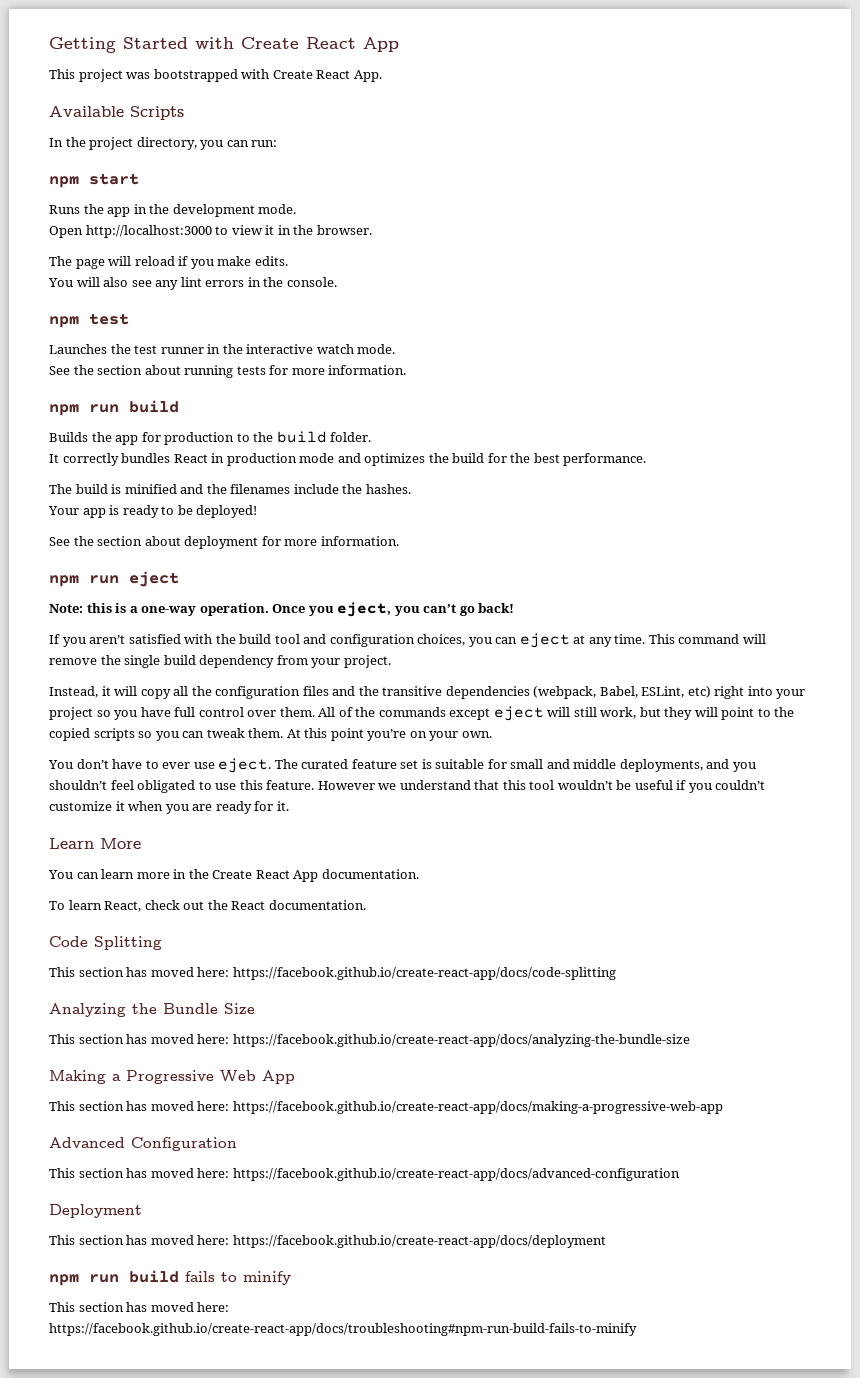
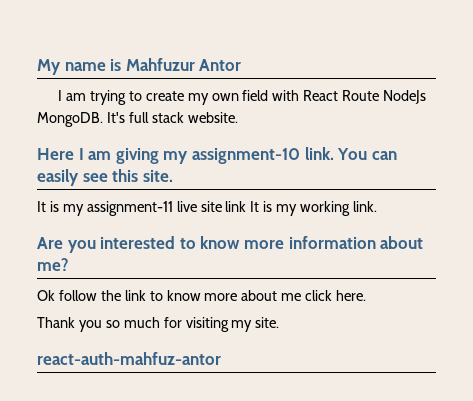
[49,37,399,53] [49,69,382,82] [49,106,184,120] [49,137,278,150] [49,173,139,188] [49,204,297,217] [49,225,372,238] [49,256,288,269] [48,277,337,290] [49,313,129,328] [49,344,396,354] [49,365,407,378] [49,400,179,416] [49,431,372,445] [49,453,647,466] [49,484,411,494] [48,505,258,518] [49,536,399,549] [49,571,179,587] [49,602,515,617] [49,633,766,648] [49,655,391,668] [49,686,806,699] [49,706,795,721] [49,728,492,741] [48,758,756,773] [49,780,766,793] [49,801,289,814] [49,838,141,849] [48,869,419,882] [49,900,366,912] [49,936,162,950] [49,967,616,980] [49,1003,255,1017] [49,1034,690,1047] [49,1070,295,1084] [49,1101,723,1114] [49,1137,237,1151] [49,1168,680,1181] [49,1204,142,1218] [49,1235,606,1248] [49,1270,291,1286] [49,1302,230,1312] [49,1323,637,1336] Getting Started with Create React App // This project was bootstrapped with Create React App. // Available Scripts // In the project directory, you can run: // npm start // Runs the app in the development mode. // Open http://localhost:3000 to view it in the browser. // The page will reload if you make edits. // You will also see any lint errors in the console. // npm test // Launches the test runner in the interactive watch mode. // See the section about running tests for more information. // npm run build // Builds the app for production to the build folder. // It correctly bundles React in production mode and optimizes the build for the best performance. // The build is minified and the filenames include the hashes. // Your app is ready to be deployed! // See the section about deployment for more information. // npm run eject // Note: this is a one-way operation. Once you eject, you can’t go back! // If you aren’t satisfied with the build tool and configuration choices, you can eject at any time. This command will remove the single build dependency from your project. // Instead, it will copy all the configuration files and the transitive dependencies (webpack, Babel, ESLint, etc) right into your project so you have full control over them. All of the commands except eject will still work, but they will point to the copied scripts so you can tweak them. At this point you’re on your own. // You don’t have to ever use eject. The curated feature set is suitable for small and middle deployments, and you shouldn’t feel obligated to use this feature. However we understand that this tool wouldn’t be useful if you couldn’t customize it when you are ready for it. // Learn More // You can learn more in the Create React App documentation. // To learn React, check out the React documentation. // Code Splitting // This section has moved here: https://facebook.github.io/create-react-app/docs/code-splitting // Analyzing the Bundle Size // This section has moved here: https://facebook.github.io/create-react-app/docs/analyzing-the-bundle-size // Making a Progressive Web App // This section has moved here: https://facebook.github.io/create-react-app/docs/making-a-progressive-web-app // Advanced Configuration // This section has moved here: https://facebook.github.io/create-react-app/docs/advanced-configuration // Deployment // This section has moved here: https://facebook.github.io/create-react-app/docs/deployment // npm run build fails to minify // This section has moved here: https://facebook.github.io/create-react-app/docs/troubleshooting#npm-run-build-fails-to-minify -> [37,58,242,75] [58,90,427,105] [37,112,238,127] [37,147,397,164] [37,169,173,186] [37,201,378,216] [37,236,424,253] [37,258,69,271] [37,290,367,301] [37,317,280,332] [37,352,221,365] My name is Mahfuzur Antor // I am trying to create my own field with React Route NodeJs MongoDB. It's full stack website. // Here I am giving my assignment-10 link. You can easily see this site. // It is my assignment-11 live site link It is my working link. // Are you interested to know more information about me? // Ok follow the link to know more about me click here. // Thank you so much for visiting my site. // react-auth-mahfuz-antor

